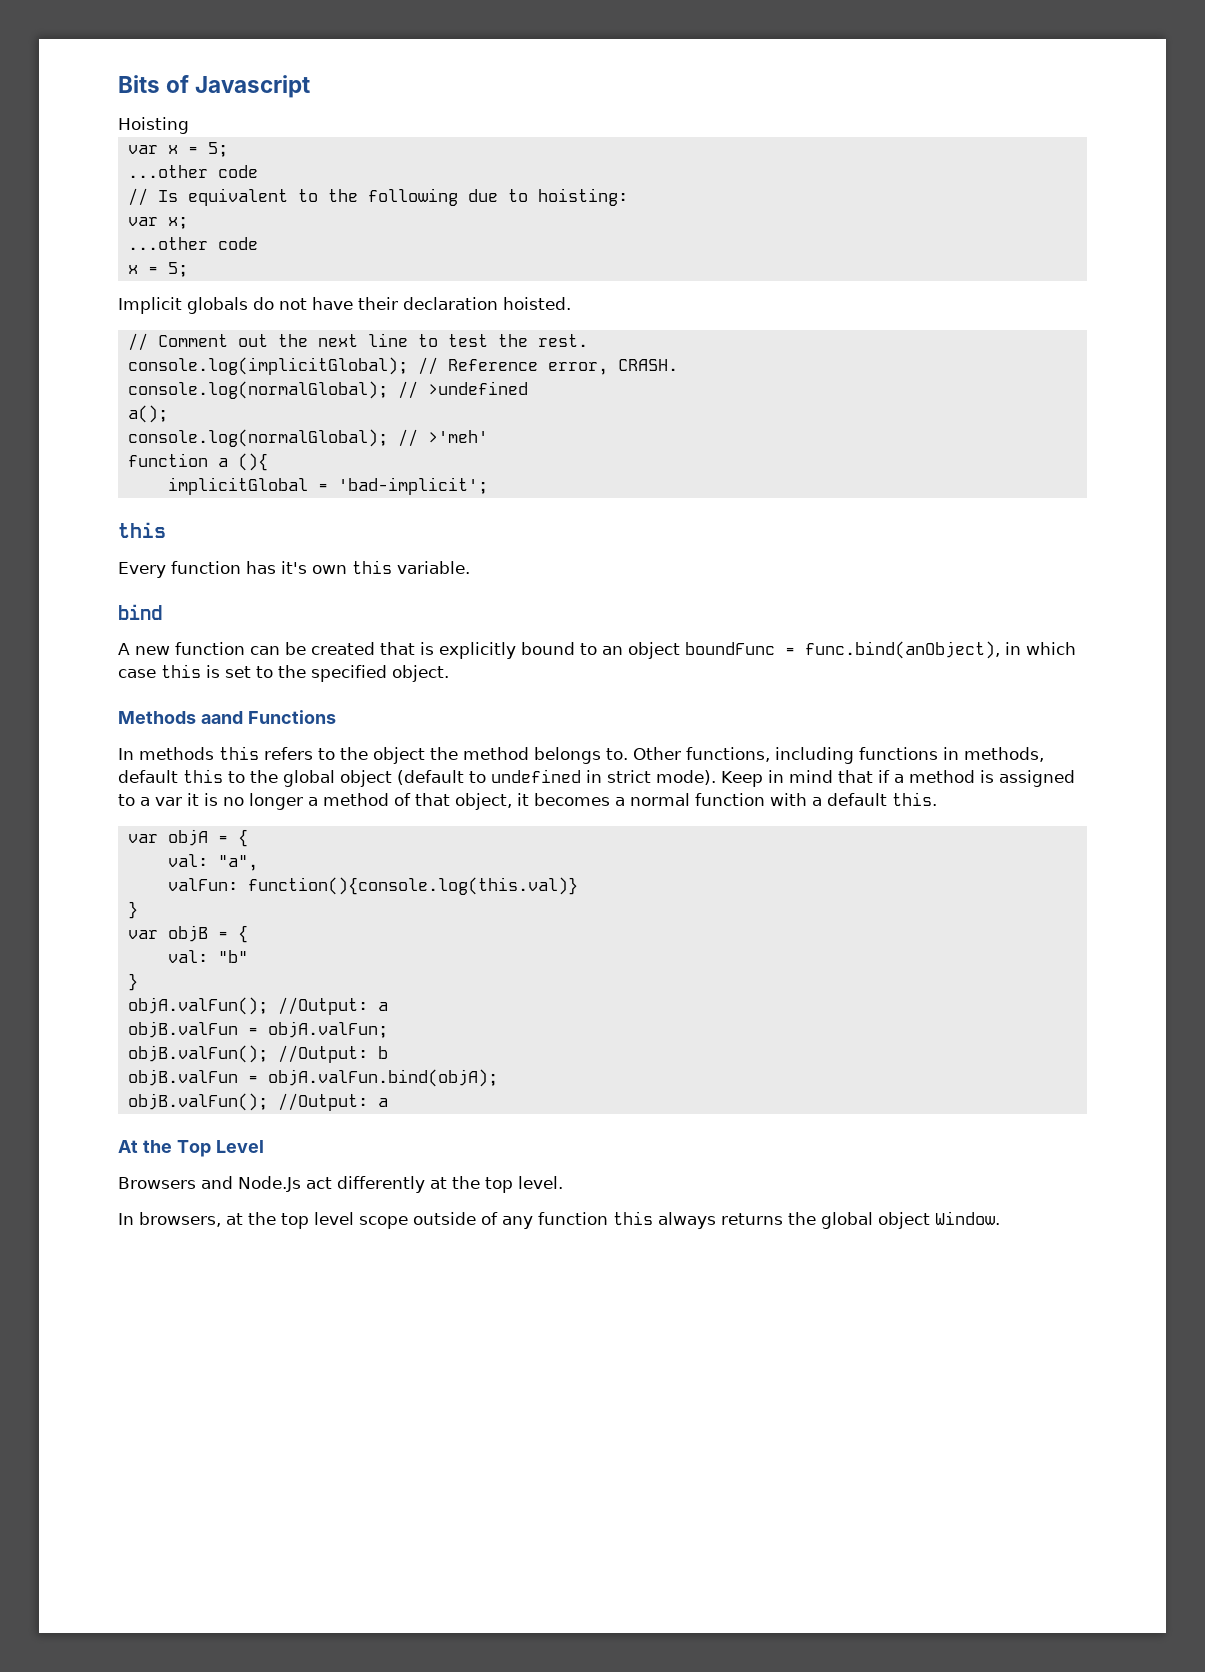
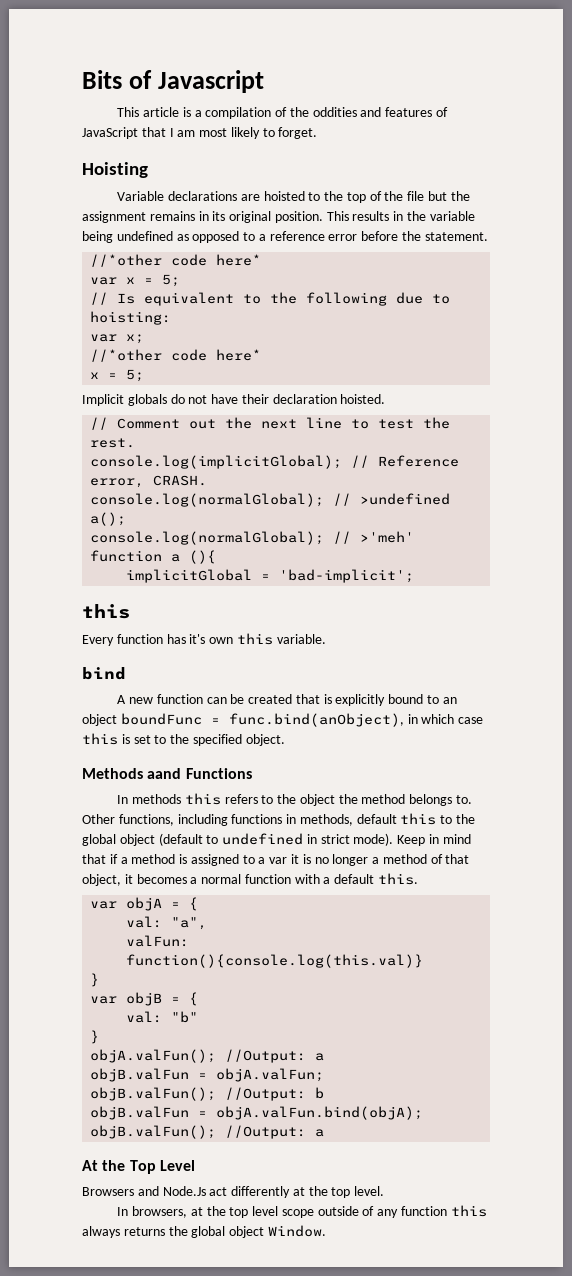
[118,117,189,134] Hoisting -> [117,107,448,119] [82,127,318,139] [82,162,148,178] [117,191,470,203] [82,211,475,223] [82,231,488,243] [90,254,262,267] This article is a compilation of the oddities and features of JavaScript that I am most likely to forget. // Hoisting // Variable declarations are hoisted to the top of the file but the assignment remains in its original position. This results in the variable being undefined as opposed to a reference error before the statement. // //*other code here*
[127,165,258,178] // ...other code -> (181, 280) none
[127,237,258,250] ...other code -> [90,349,262,362] //*other code here*

